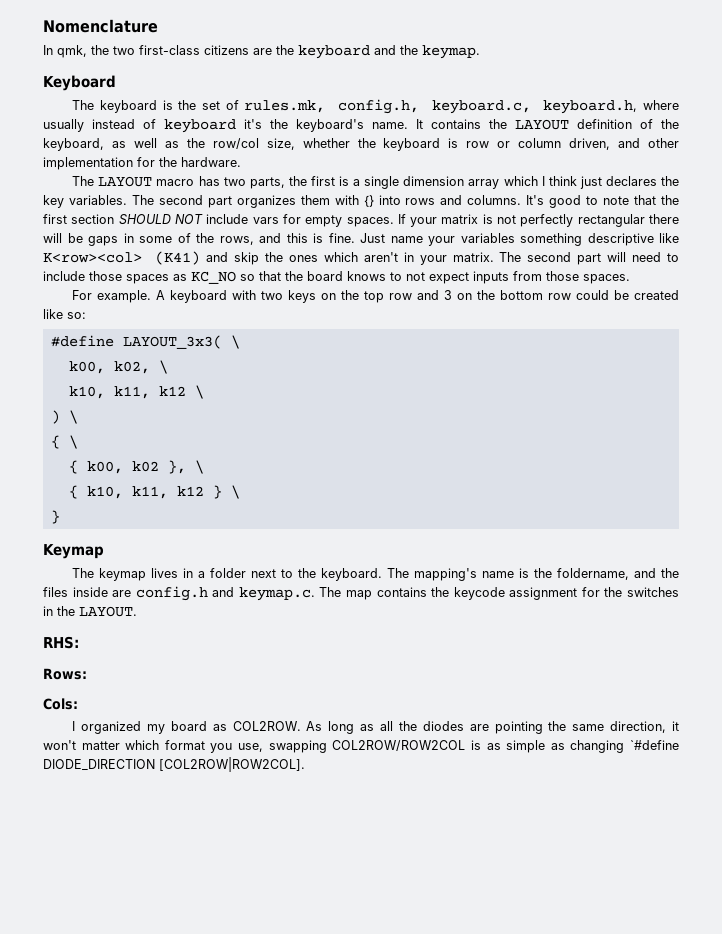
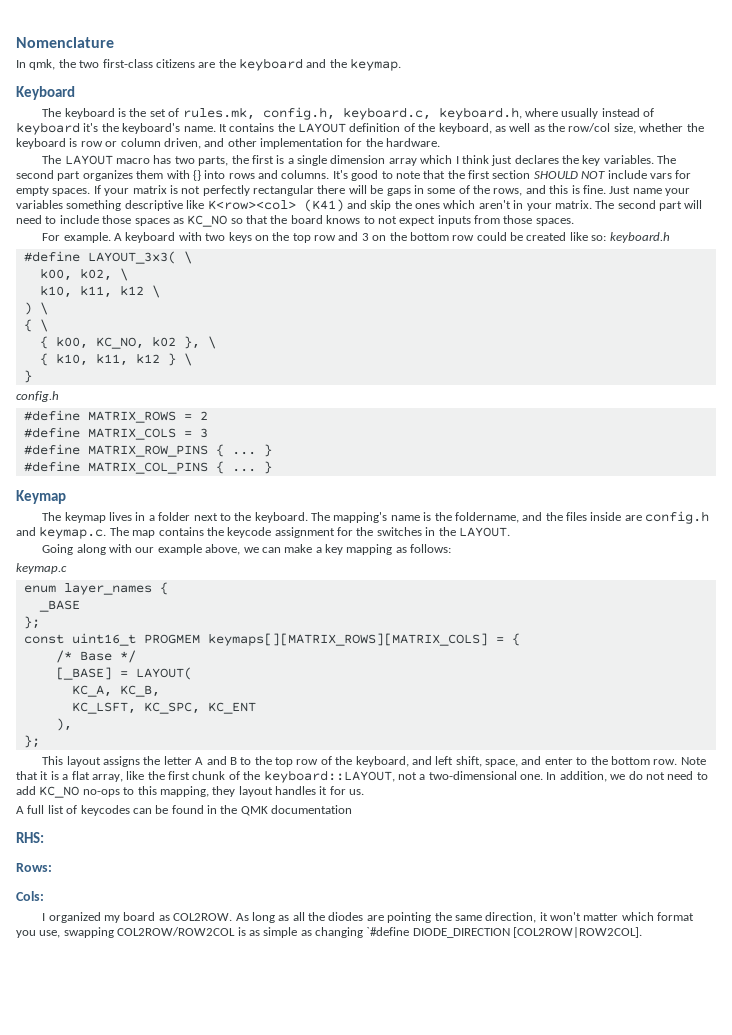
(86, 315) none -> [609,232,670,243] keyboard.h
(123, 467) none -> [95,337,144,349] KC_NO,
(60, 517) none -> [16,391,59,402] [23,410,208,423] [23,427,208,440] [23,444,272,457] [23,461,272,474] // config.h // #define MATRIX_ROWS = 2 // #define MATRIX_COLS = 3 // #define MATRIX_ROW_PINS { ... } // #define MATRIX_COL_PINS { ... }
(137, 611) none -> [42,544,452,555] [16,563,67,574] [23,582,168,595] [38,600,80,612] [23,616,40,629] [23,633,520,646] [55,650,136,663] [55,667,192,680] [71,685,160,697] [71,702,256,714] [55,718,72,731] [23,735,40,748] [42,756,706,767] [16,770,708,783] [16,786,365,798] [16,805,353,816] // Going along with our example above, we can make a key mapping as follows: // keymap.c // enum layer_names { // _BASE // }; // const uint16_t PROGMEM keymaps[][MATRIX_ROWS][MATRIX_COLS] = { // /* Base */ // [_BASE] = LAYOUT( // KC_A, KC_B, // KC_LSFT, KC_SPC, KC_ENT // ), // }; // This layout assigns the letter A and B to the top row of the keyboard, and left shift, space, and enter to the bottom row. Note that it is a flat array, like the first chunk of the keyboard::LAYOUT, not a two-dimensional one. In addition, we do not need to add KC_NO no-ops to this mapping, they layout handles it for us. // A full list of keycodes can be found in the QMK documentation

